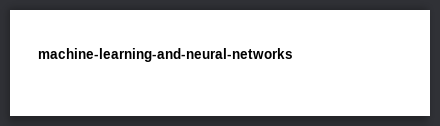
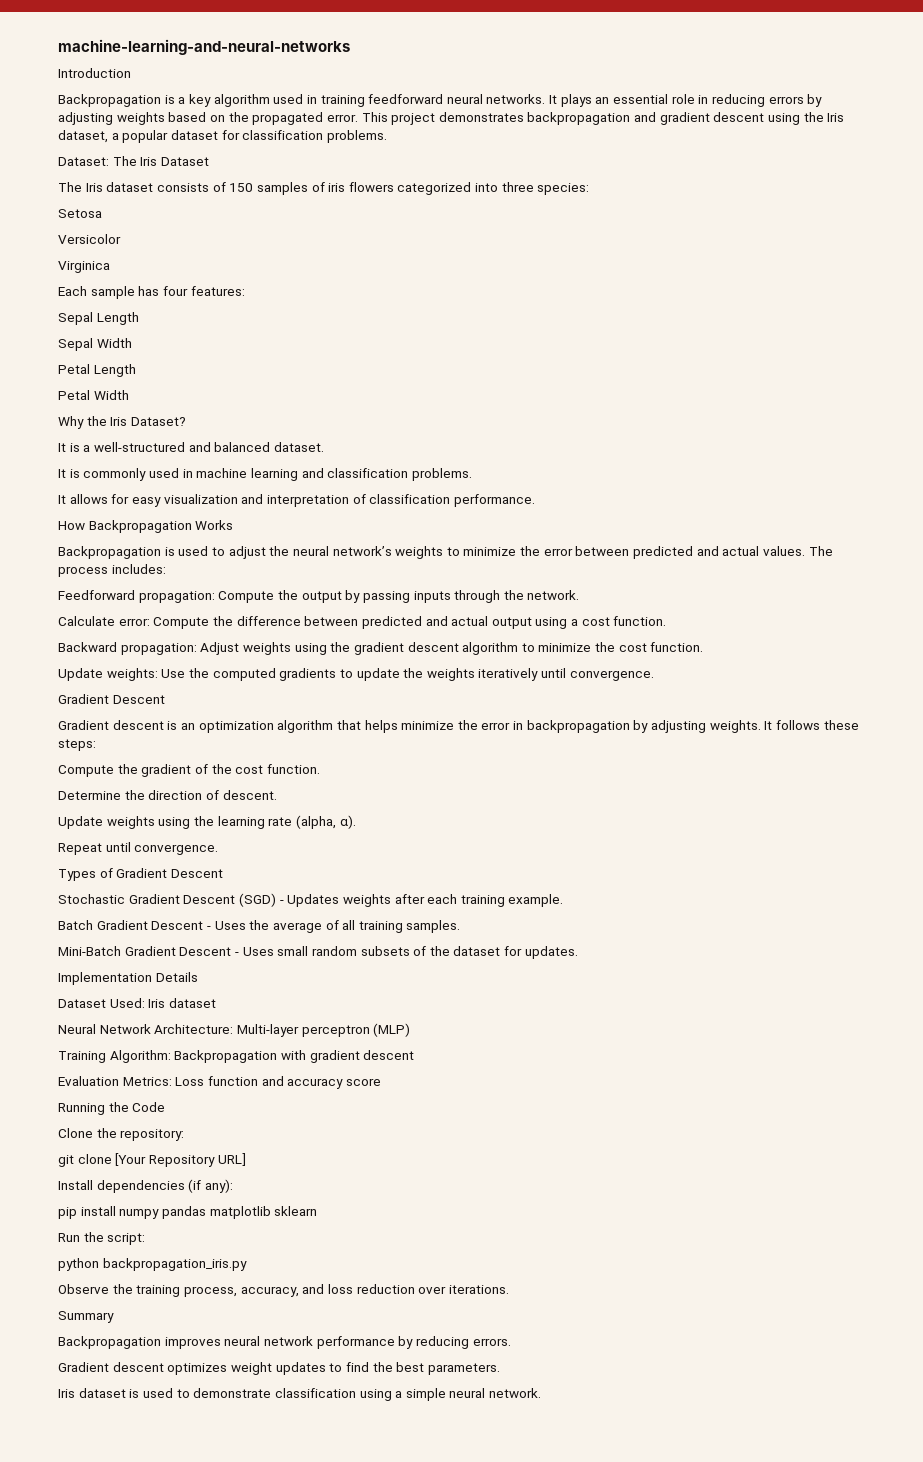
(293, 55) none -> [58,68,131,78] [58,94,823,107] [58,112,845,125] [58,130,387,143] [58,156,209,166] [58,182,590,195] [58,209,102,218] [58,234,121,244] [58,261,110,273] [58,286,245,299] [58,312,139,325] [58,338,132,351] [58,364,136,377] [58,390,129,400] [58,416,186,429] [58,442,324,452] [58,468,472,481] [58,494,535,507] [58,520,234,533] [58,546,833,559] [58,564,166,577] [58,590,580,603] [58,616,667,629] [58,642,704,655] [58,668,654,681] [58,694,165,704] [58,720,859,733] [58,739,96,751] [58,764,320,777] [58,790,277,800] [58,815,356,829] [58,842,219,855] [58,868,223,881] [58,893,564,907] [58,920,461,933] [58,946,578,959] [58,972,198,985] [58,998,216,1008] [58,1023,411,1037] [58,1050,415,1063] [58,1076,381,1089] [58,1102,166,1115] [58,1128,185,1141] [58,1153,246,1167] [58,1179,233,1193] [58,1206,318,1219] [58,1232,146,1245] [58,1258,247,1271] [58,1284,509,1297] [58,1311,114,1323] [58,1336,511,1349] [58,1362,500,1375] [58,1388,542,1401] // Introduction // Backpropagation is a key algorithm used in training feedforward neural networks. It plays an essential role in reducing errors by adjusting weights based on the propagated error. This project demonstrates backpropagation and gradient descent using the Iris dataset, a popular dataset for classification problems. // Dataset: The Iris Dataset // The Iris dataset consists of 150 samples of iris flowers categorized into three species: // Setosa // Versicolor // Virginica // Each sample has four features: // Sepal Length // Sepal Width // Petal Length // Petal Width // Why the Iris Dataset? // It is a well-structured and balanced dataset. // It is commonly used in machine learning and classification problems. // It allows for easy visualization and interpretation of classification performance. // How Backpropagation Works // Backpropagation is used to adjust the neural network’s weights to minimize the error between predicted and actual values. The process includes: // Feedforward propagation: Compute the output by passing inputs through the network. // Calculate error: Compute the difference between predicted and actual output using a cost function. // Backward propagation: Adjust weights using the gradient descent algorithm to minimize the cost function. // Update weights: Use the computed gradients to update the weights iteratively until convergence. // Gradient Descent // Gradient descent is an optimization algorithm that helps minimize the error in backpropagation by adjusting weights. It follows these steps: // Compute the gradient of the cost function. // Determine the direction of descent. // Update weights using the learning rate (alpha, α). // Repeat until convergence. // Types of Gradient Descent // Stochastic Gradient Descent (SGD) - Updates weights after each training example. // Batch Gradient Descent - Uses the average of all training samples. // Mini-Batch Gradient Descent - Uses small random subsets of the dataset for updates. // Implementation Details // Dataset Used: Iris dataset // Neural Network Architecture: Multi-layer perceptron (MLP) // Training Algorithm: Backpropagation with gradient descent // Evaluation Metrics: Loss function and accuracy score // Running the Code // Clone the repository: // git clone [Your Repository URL] // Install dependencies (if any): // pip install numpy pandas matplotlib sklearn // Run the script: // python backpropagation_iris.py // Observe the training process, accuracy, and loss reduction over iterations. // Summary // Backpropagation improves neural network performance by reducing errors. // Gradient descent optimizes weight updates to find the best parameters. // Iris dataset is used to demonstrate classification using a simple neural network.

